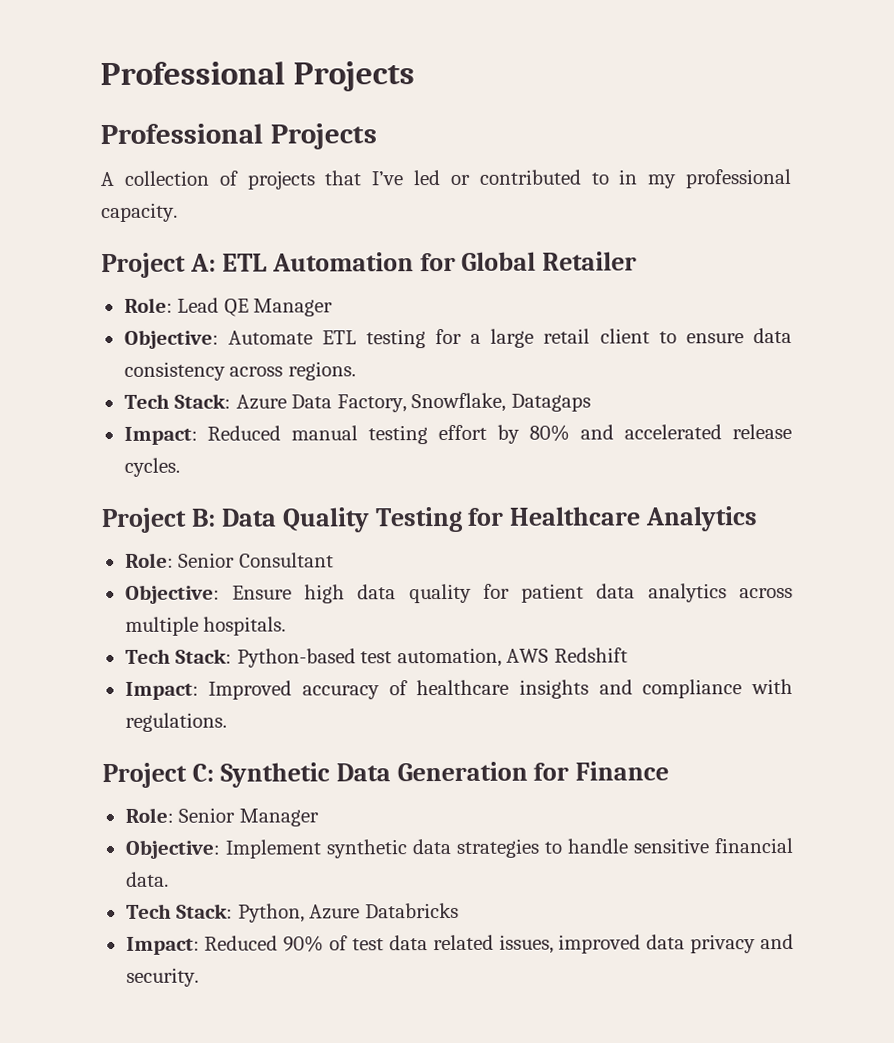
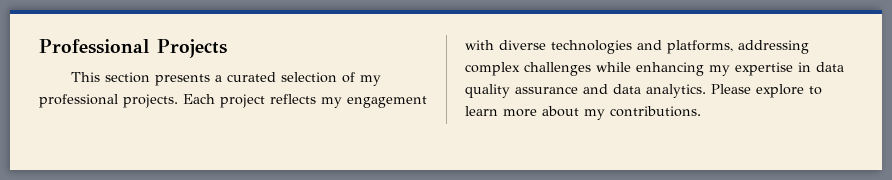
[100,61,415,92] [100,123,377,150] [100,168,792,190] [101,202,178,223] [101,251,638,279] [123,297,334,317] [123,327,792,349] [123,361,356,381] [123,392,591,413] [123,423,793,445] [123,457,180,477] [101,506,759,534] [124,552,334,568] [124,583,794,604] [124,616,287,636] [124,647,628,668] [124,678,794,700] [124,712,227,732] [102,761,670,789] [124,807,319,827] [124,837,794,859] [125,871,169,887] [125,902,459,923] [125,933,795,955] [125,967,199,987] Professional Projects // Professional Projects // A collection of projects that I’ve led or contributed to in my professional capacity. // Project A: ETL Automation for Global Retailer // Role: Lead QE Manager // Objective: Automate ETL testing for a large retail client to ensure data consistency across regions. // Tech Stack: Azure Data Factory, Snowflake, Datagaps // Impact: Reduced manual testing effort by 80% and accelerated release cycles. // Project B: Data Quality Testing for Healthcare Analytics // Role: Senior Consultant // Objective: Ensure high data quality for patient data analytics across multiple hospitals. // Tech Stack: Python-based test automation, AWS Redshift // Impact: Improved accuracy of healthcare insights and compliance with regulations. // Project C: Synthetic Data Generation for Finance // Role: Senior Manager // Objective: Implement synthetic data strategies to handle sensitive financial data. // Tech Stack: Python, Azure Databricks // Impact: Reduced 90% of test data related issues, improved data privacy and security. -> [39,39,227,58] [70,72,381,86] [39,94,427,108] [465,40,809,54] [465,62,844,76] [465,84,822,98] [465,106,701,120] Professional Projects // This section presents a curated selection of my professional projects. Each project reflects my engagement with diverse technologies and platforms, addressing complex challenges while enhancing my expertise in data quality assurance and data analytics. Please explore to learn more about my contributions.

